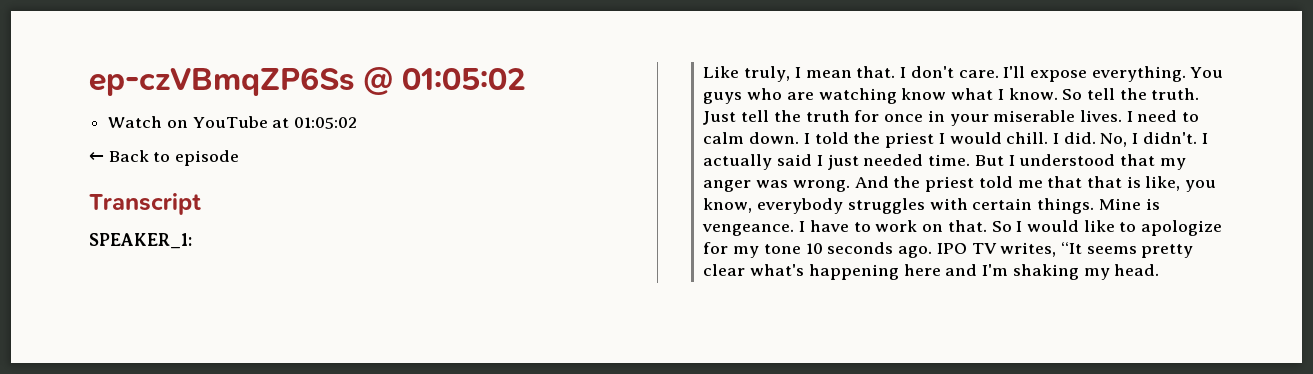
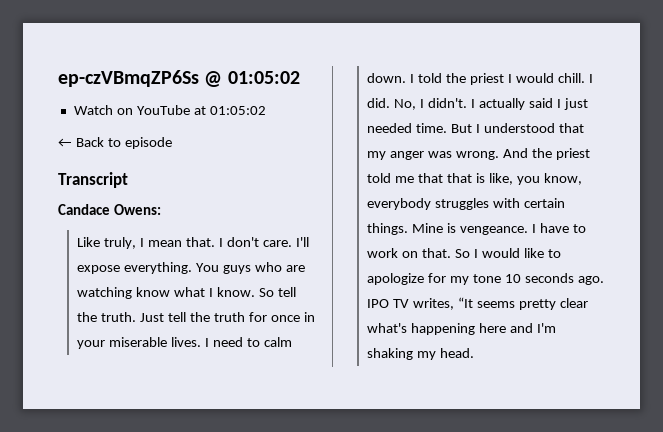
[89,233,192,249] SPEAKER_1: -> [58,204,161,215] Candace Owens:

